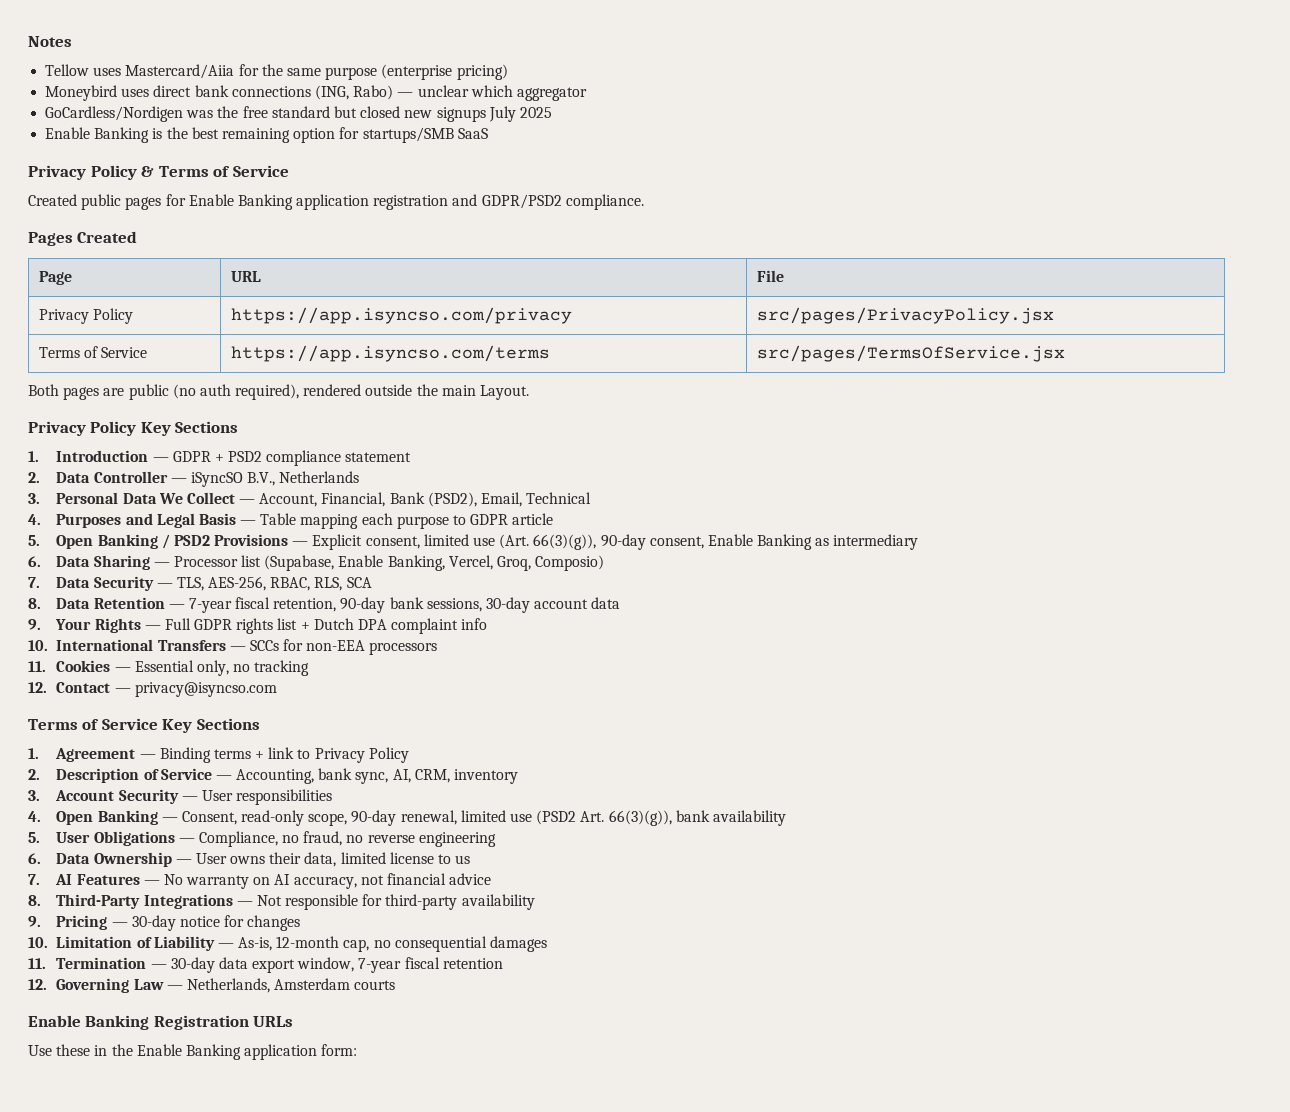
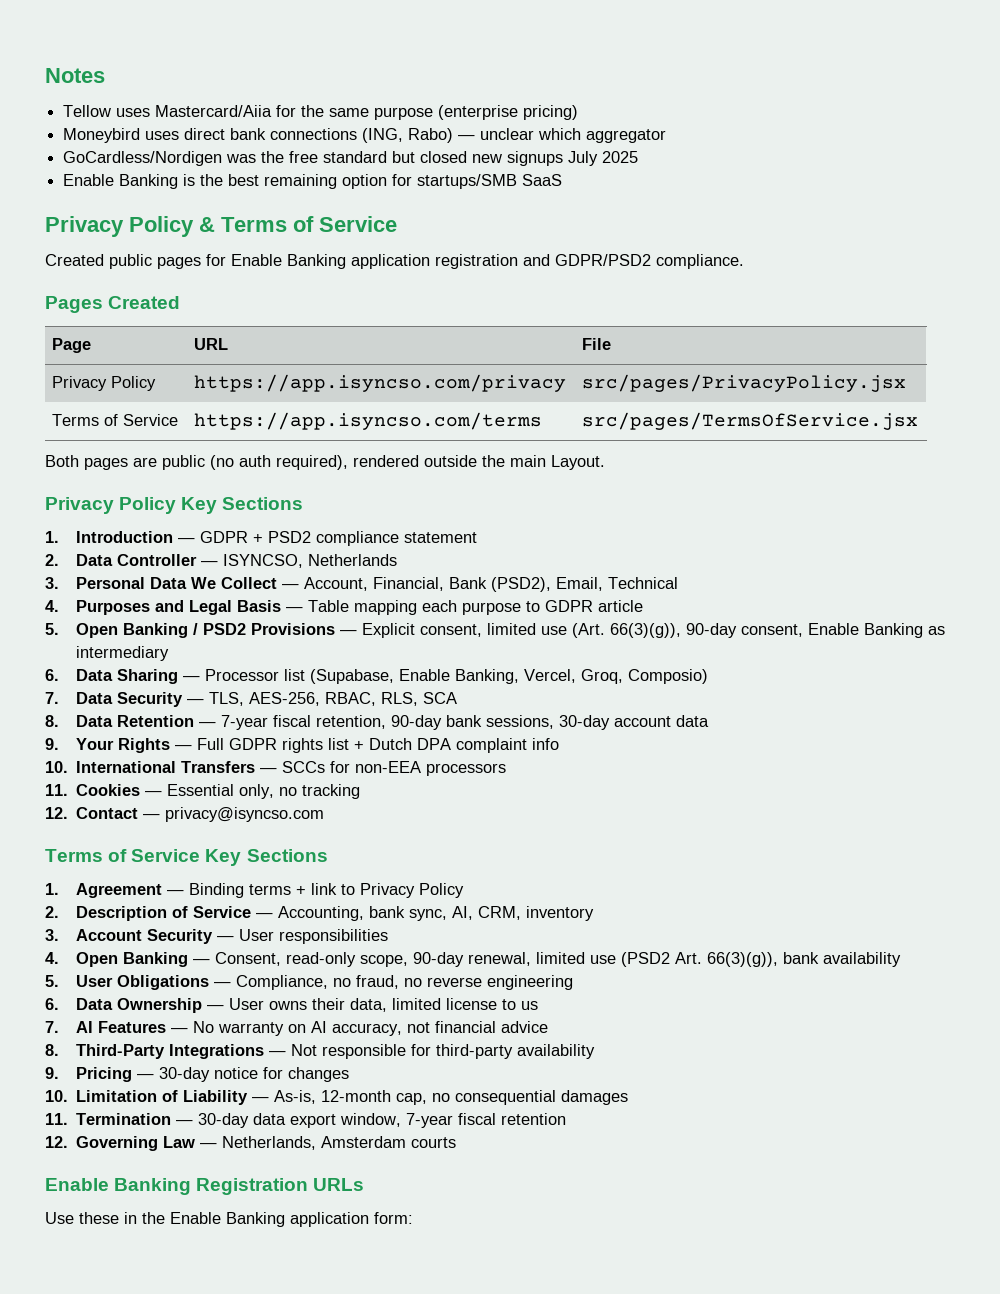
[190,472,276,487] iSyncSO B.V., -> [223,554,304,568] ISYNCSO,

